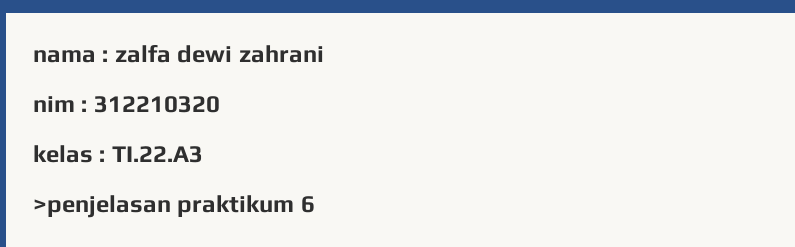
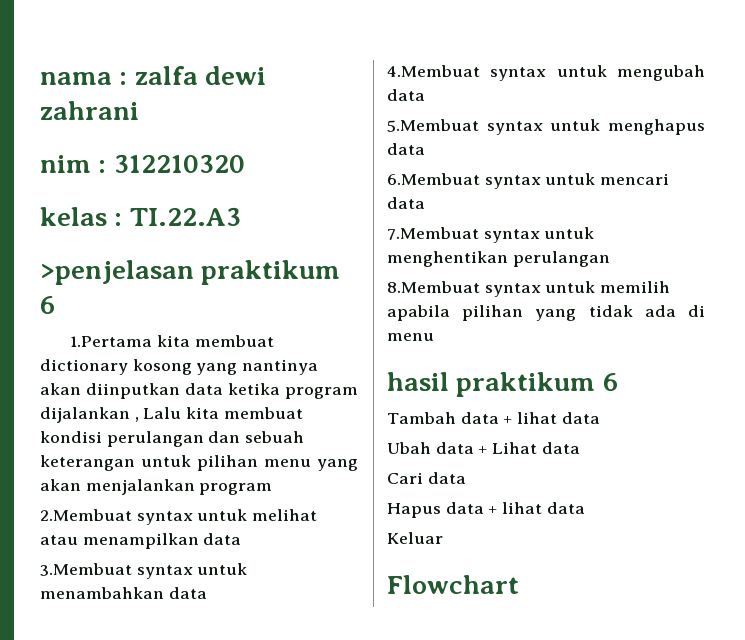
(315, 204) none -> [70,335,274,347] [40,359,319,375] [40,383,358,399] [40,407,303,423] [40,431,305,447] [40,455,358,471] [40,479,273,495] [40,509,318,525] [40,533,242,549] [40,563,248,579] [40,587,207,599] [387,65,705,81] [387,89,425,101] [387,119,705,135] [387,143,425,155] [387,173,670,189] [387,197,425,209] [387,227,595,243] [387,251,610,267] [387,281,671,297] [387,305,705,321] [387,333,434,341] [387,372,618,397] [387,412,600,424] [387,442,580,454] [387,472,466,484] [387,502,585,518] [387,532,443,544] [387,575,519,594] // 1.Pertama kita membuat dictionary kosong yang nantinya akan diinputkan data ketika program dijalankan , Lalu kita membuat kondisi perulangan dan sebuah keterangan untuk pilihan menu yang akan menjalankan program // 2.Membuat syntax untuk melihat atau menampilkan data // 3.Membuat syntax untuk menambahkan data // 4.Membuat syntax untuk mengubah data // 5.Membuat syntax untuk menghapus data // 6.Membuat syntax untuk mencari data // 7.Membuat syntax untuk menghentikan perulangan // 8.Membuat syntax untuk memilih apabila pilihan yang tidak ada di menu // hasil praktikum 6 // Tambah data + lihat data // Ubah data + Lihat data // Cari data // Hapus data + lihat data // Keluar // Flowchart

